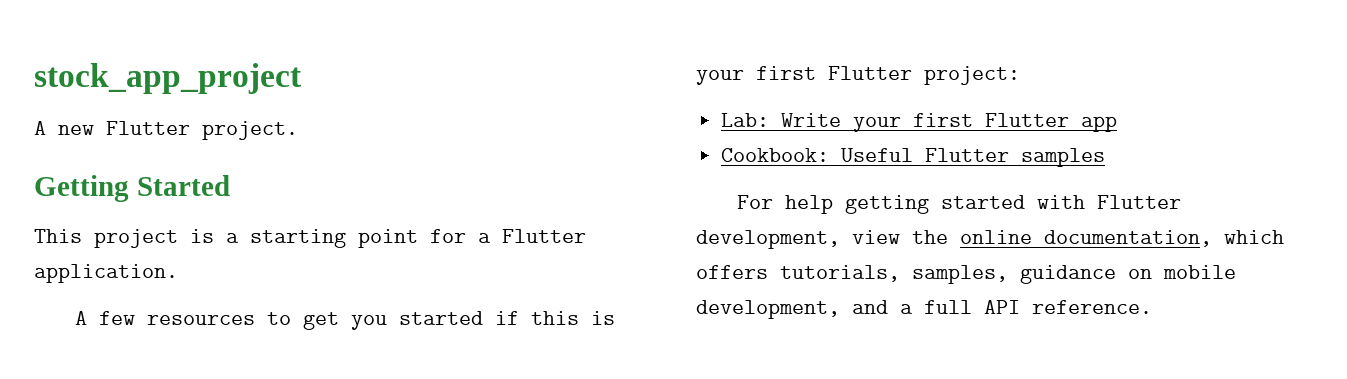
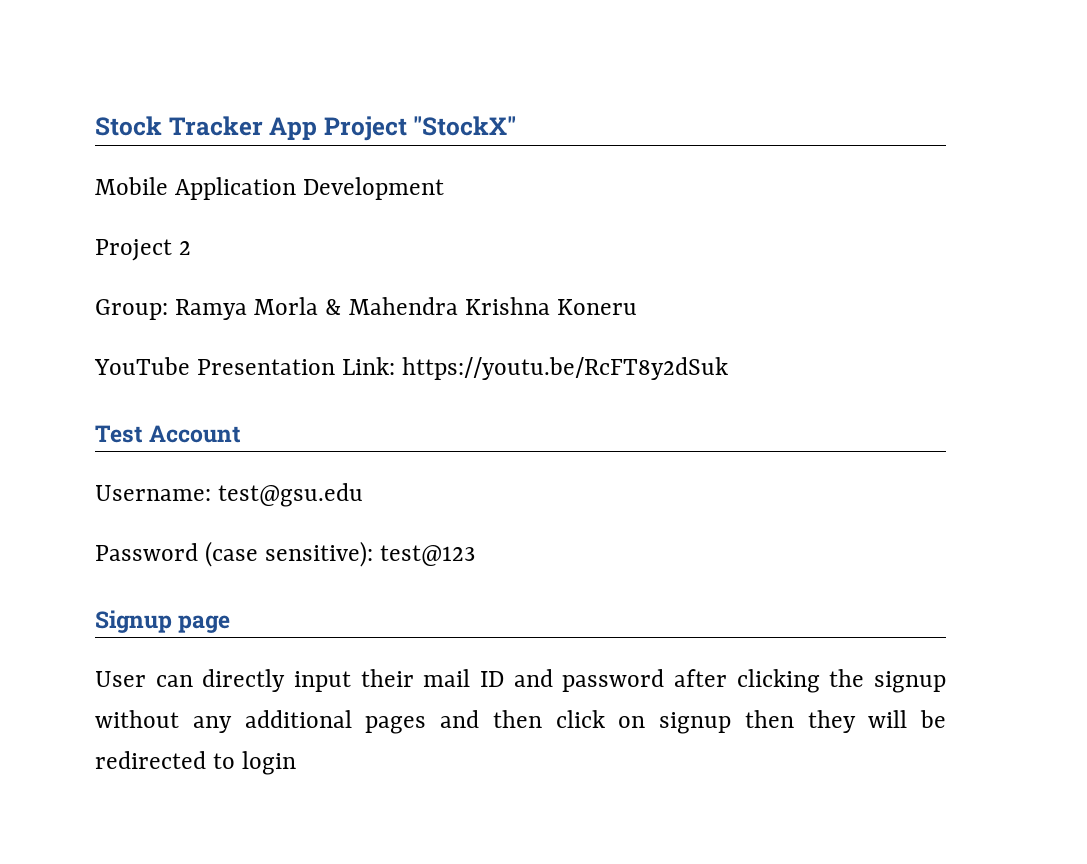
[34,63,302,94] [34,121,298,140] [34,175,230,202] [34,229,586,248] [34,264,178,283] [75,311,616,330] [696,66,1020,85] [721,113,1118,132] [721,148,1106,167] [737,195,1182,214] [696,230,1284,249] [696,265,1236,284] [696,300,1152,319] stock_app_project // A new Flutter project. // Getting Started // This project is a starting point for a Flutter application. // A few resources to get you started if this is your first Flutter project: // Lab: Write your first Flutter app // Cookbook: Useful Flutter samples // For help getting started with Flutter development, view the online documentation, which offers tutorials, samples, guidance on mobile development, and a full API reference. -> [95,116,517,141] [95,177,445,200] [95,239,192,261] [95,297,637,320] [94,357,729,380] [95,425,242,443] [95,483,364,507] [95,541,476,567] [95,610,231,633] [95,669,946,693] [95,710,946,734] [95,751,297,775] Stock Tracker App Project "StockX" // Mobile Application Development // Project 2 // Group: Ramya Morla & Mahendra Krishna Koneru // YouTube Presentation Link: https://youtu.be/RcFT8y2dSuk // Test Account // Username: test@gsu.edu // Password (case sensitive): test@123 // Signup page // User can directly input their mail ID and password after clicking the signup without any additional pages and then click on signup then they will be redirected to login

